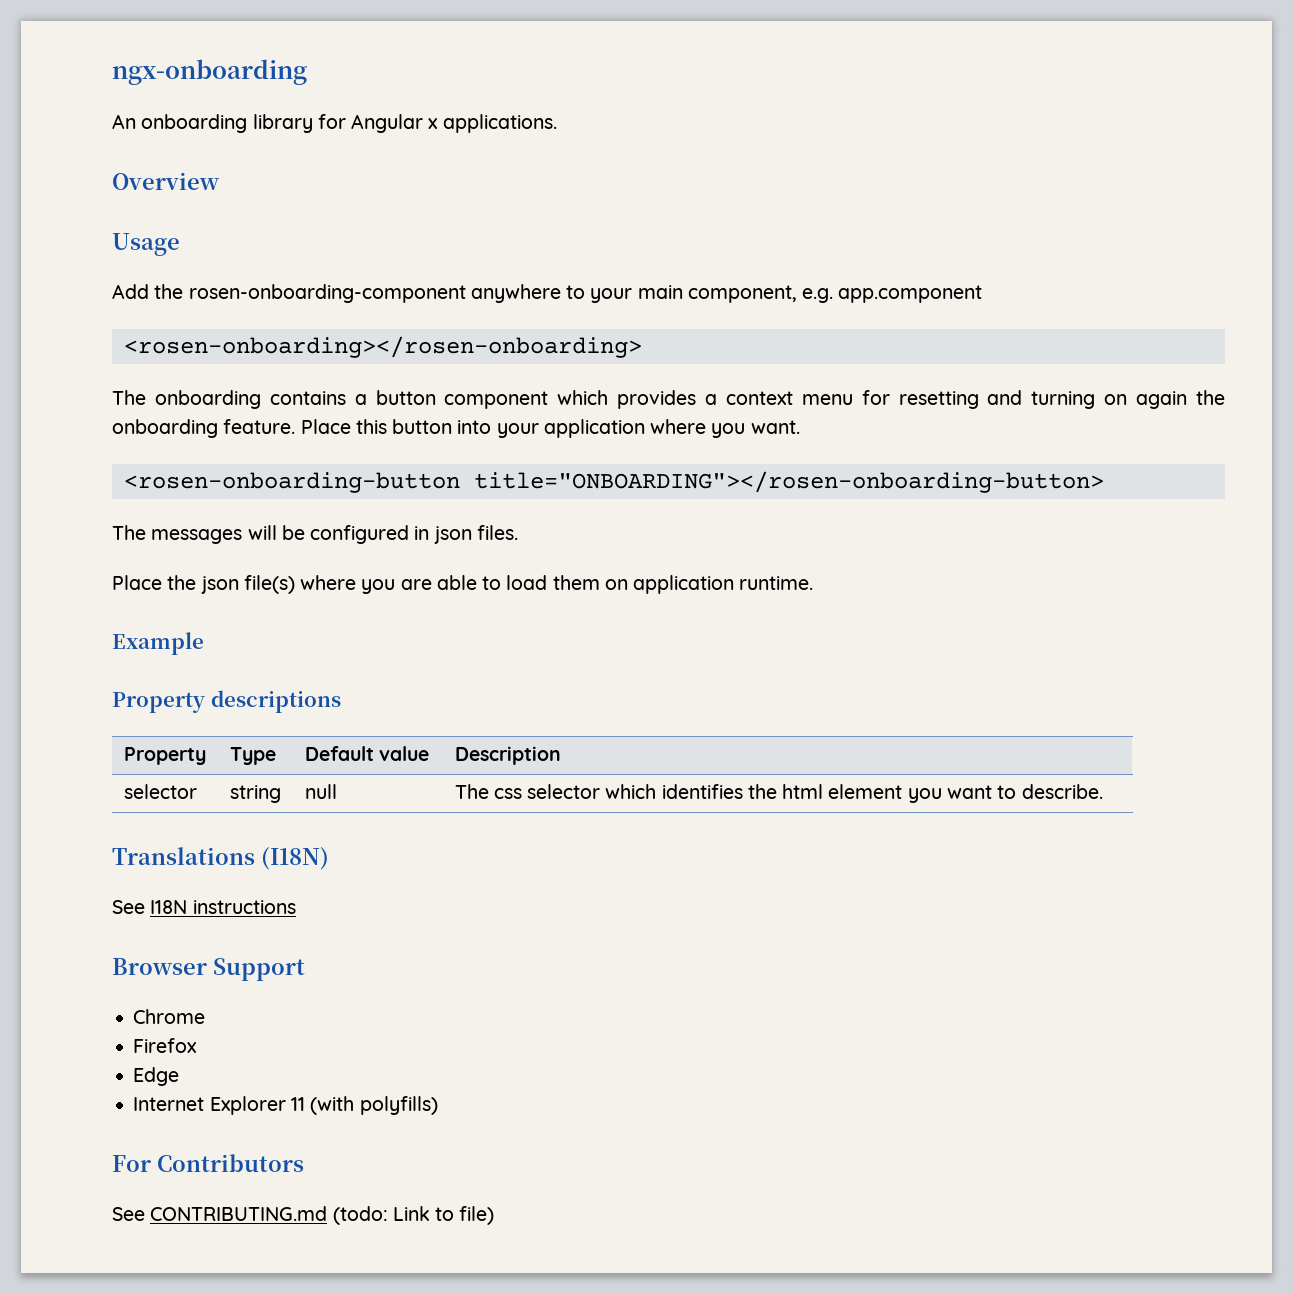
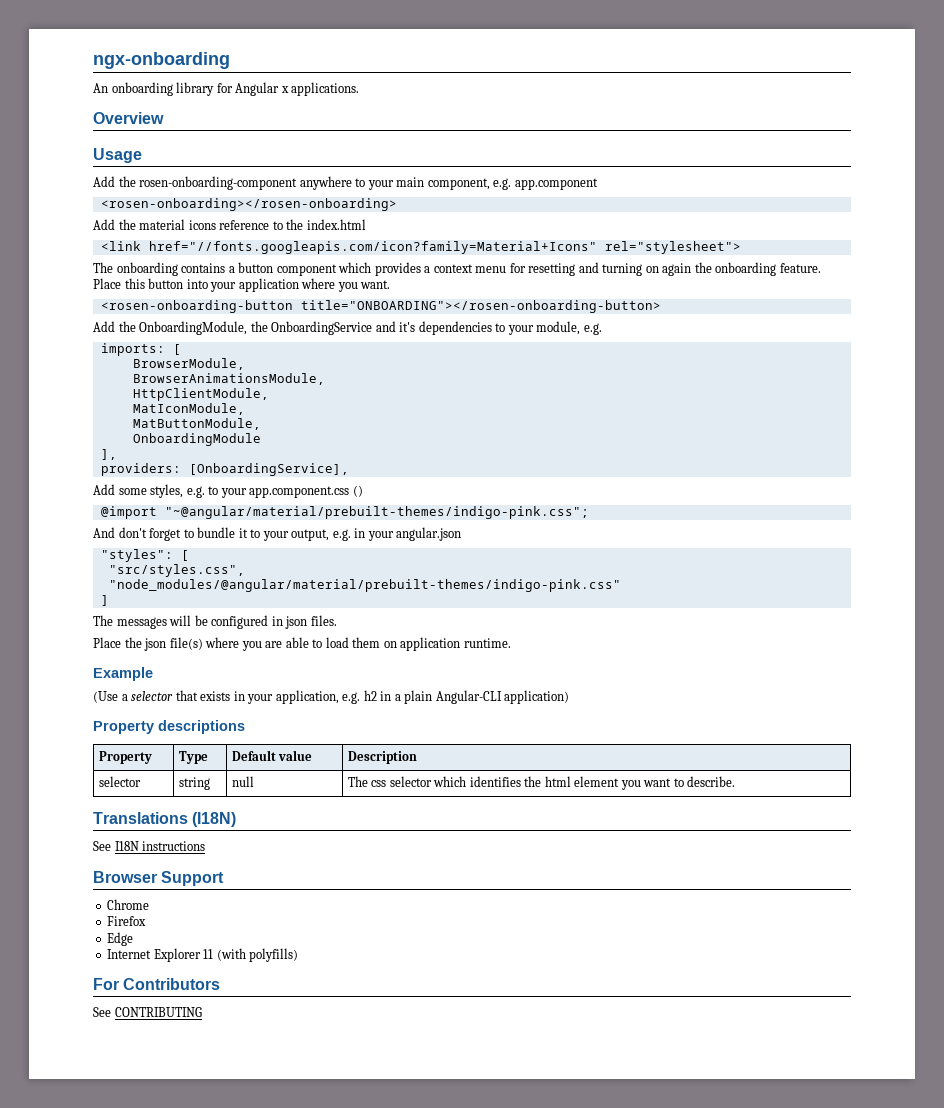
(642, 347) none -> [93,219,366,230] [100,241,741,254] // Add the material icons reference to the index.html // <link href="//fonts.googleapis.com/icon?family=Material+Icons" rel="stylesheet">
(1104, 482) none -> [93,321,602,335] [100,343,181,356] [132,358,245,370] [132,373,325,385] [132,388,269,401] [132,403,245,415] [132,418,261,430] [132,433,261,446] [100,449,117,460] [100,463,349,476] [93,484,363,498] [100,506,589,519] [93,527,462,541] [100,549,189,562] [108,564,245,577] [108,579,621,592] [100,595,109,606] // Add the OnboardingModule, the OnboardingService and it's dependencies to your module, e.g. // imports: [ // BrowserModule, // BrowserAnimationsModule, // HttpClientModule, // MatIconModule, // MatButtonModule, // OnboardingModule // ], // providers: [OnboardingService], // Add some styles, e.g. to your app.component.css () // @import "~@angular/material/prebuilt-themes/indigo-pink.css"; // And don't forget to bundle it to your output, e.g. in your angular.json // "styles": [ // "src/styles.css", // "node_modules/@angular/material/prebuilt-themes/indigo-pink.css" // ]
(204, 643) none -> [93,690,570,704] // (Use a selector that exists in your application, e.g. h2 in a plain Angular-CLI application)
[150,1206,495,1225] CONTRIBUTING.md (todo: Link to file) -> [114,1007,202,1017] CONTRIBUTING

